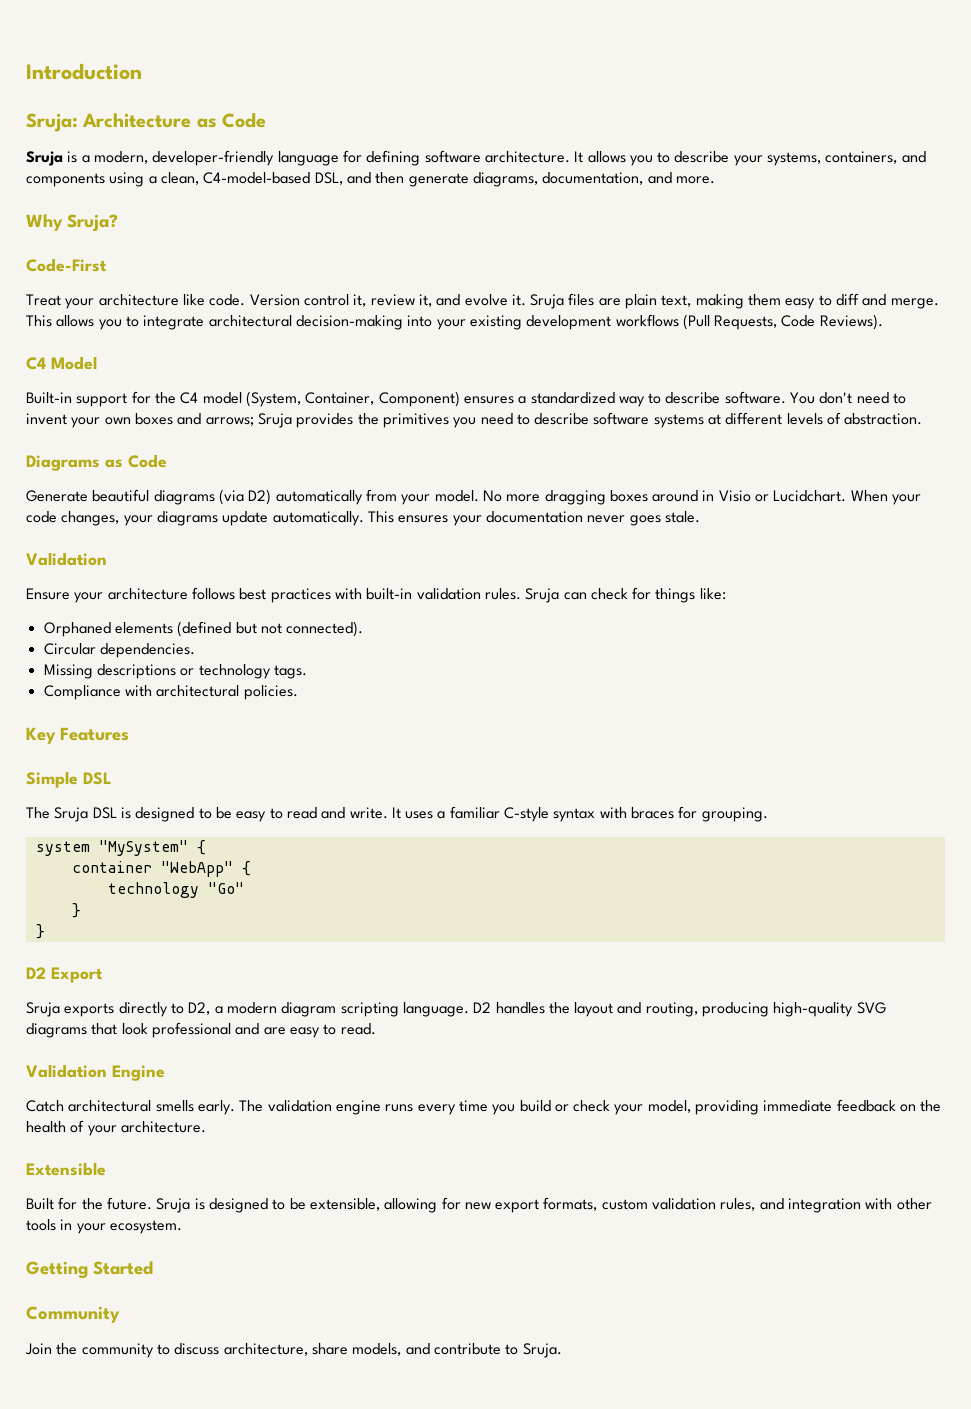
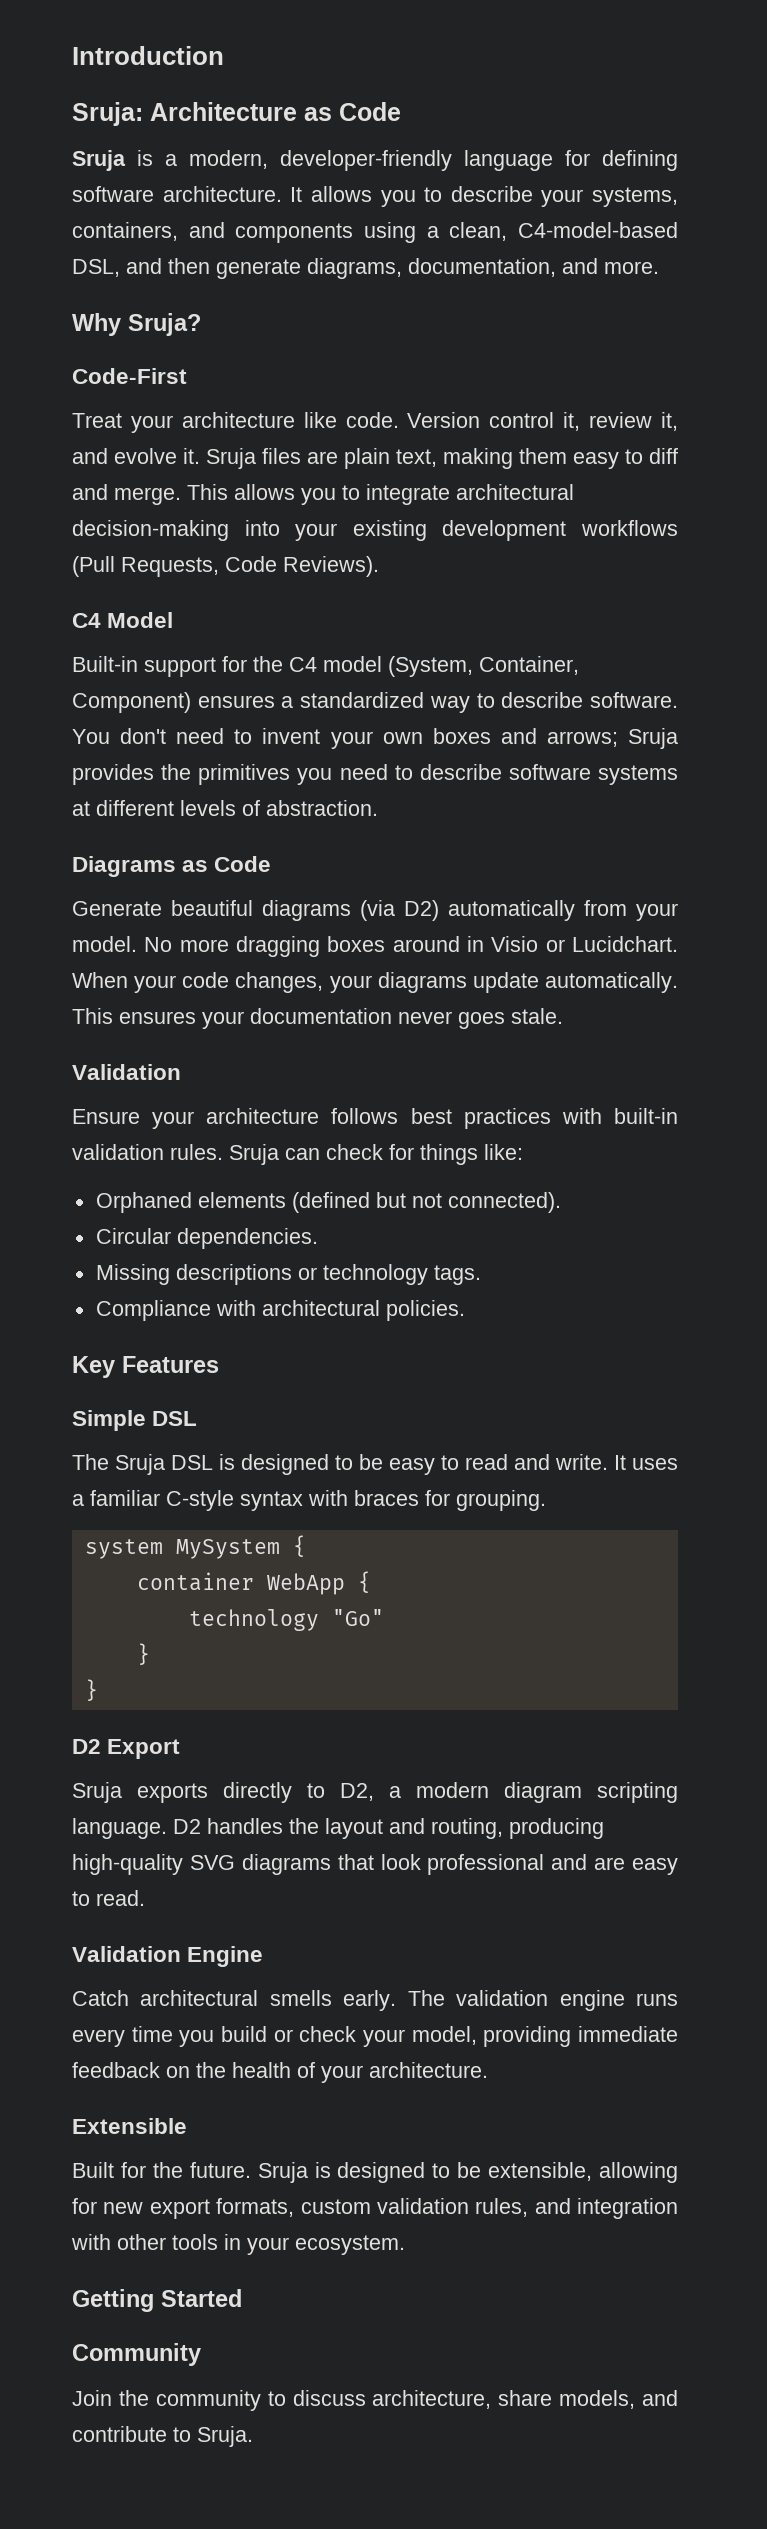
[98,840,188,856] "MySystem" -> [175,1539,280,1559] MySystem
[160,861,233,877] "WebApp" -> [266,1573,345,1595] WebApp

